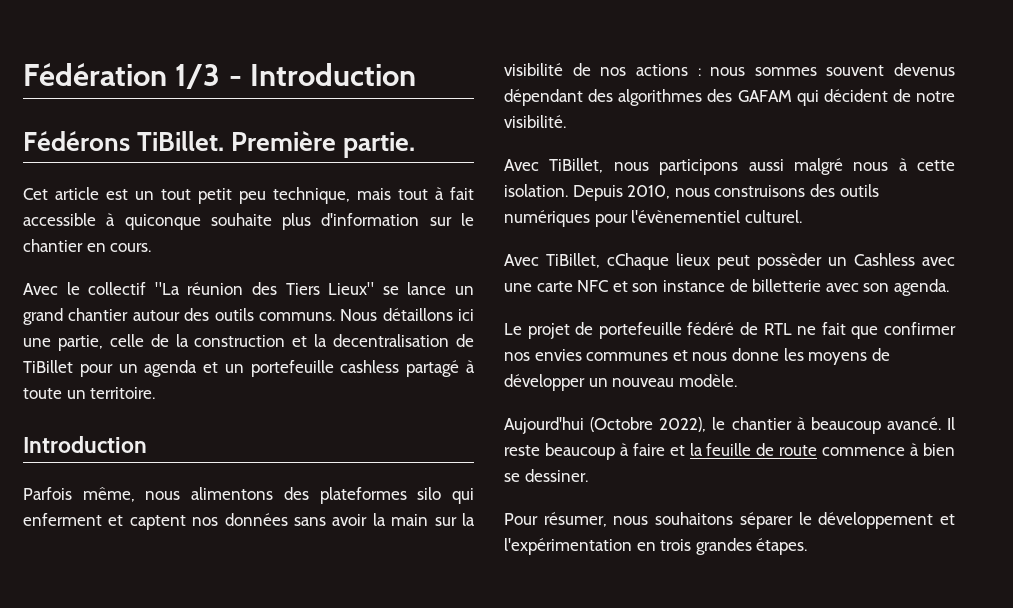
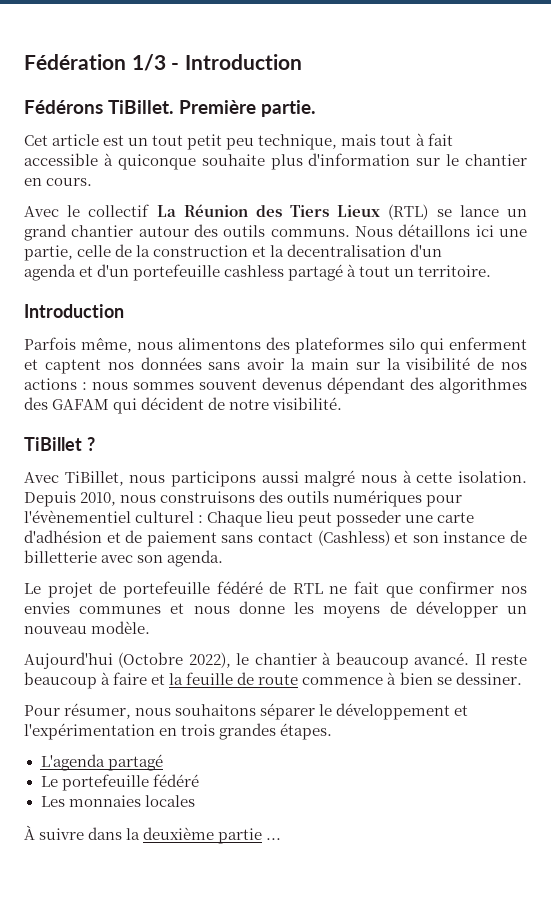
[154,282,375,295] "La réunion des Tiers Lieux" -> [156,204,429,220] La Réunion des Tiers Lieux (RTL)
[456,334,475,347] [23,360,138,377] de TiBillet pour un -> [410,244,443,257] d'un //
[224,364,244,373] un -> [97,264,130,277] d'un
[23,388,62,399] toute -> [359,266,391,277] tout
(566, 121) none -> [24,437,95,451] // TiBillet ?
[744,210,802,223] [504,253,955,270] [504,280,609,292] culturel. // Avec TiBillet, cChaque lieux peut possèder un Cashless avec une carte NFC -> [135,510,475,527] [24,530,390,547] culturel : Chaque lieu peut posseder une carte d'adhésion et de paiement sans contact (Cashless)
(808, 546) none -> [40,754,163,771] [40,774,199,791] [40,795,195,807] [24,825,282,844] // L'agenda partagé // Le portefeuille fédéré // Les monnaies locales // À suivre dans la deuxième partie ...

